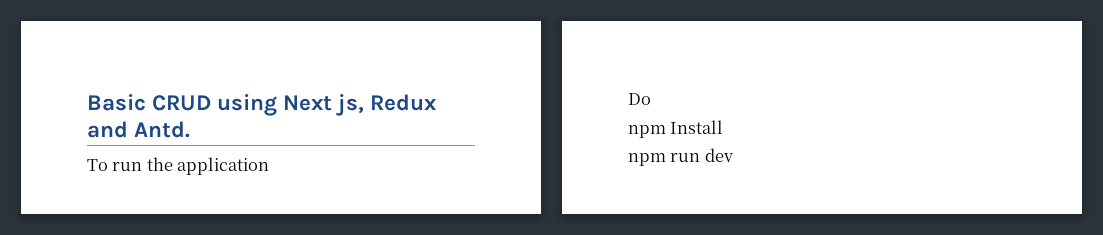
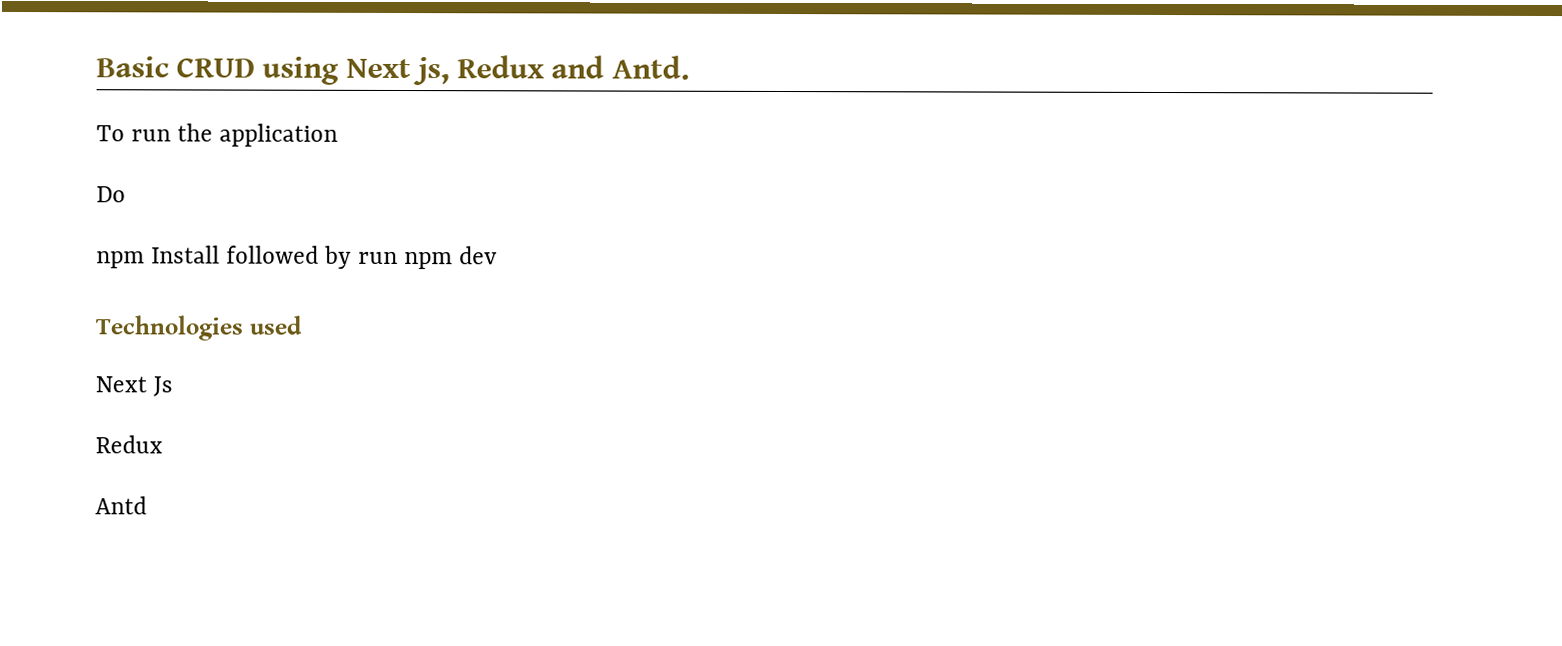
[628,148,733,166] // npm run dev -> [226,245,497,270] [95,315,303,341] [95,376,174,397] [95,435,163,454] [95,496,147,515] followed by run npm dev // Technologies used // Next Js // Redux // Antd

